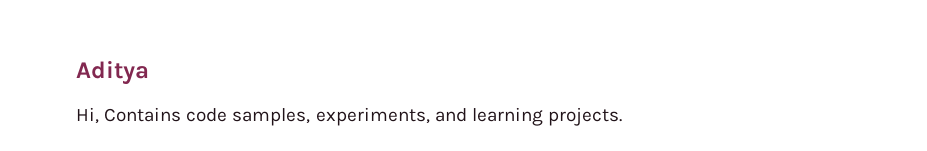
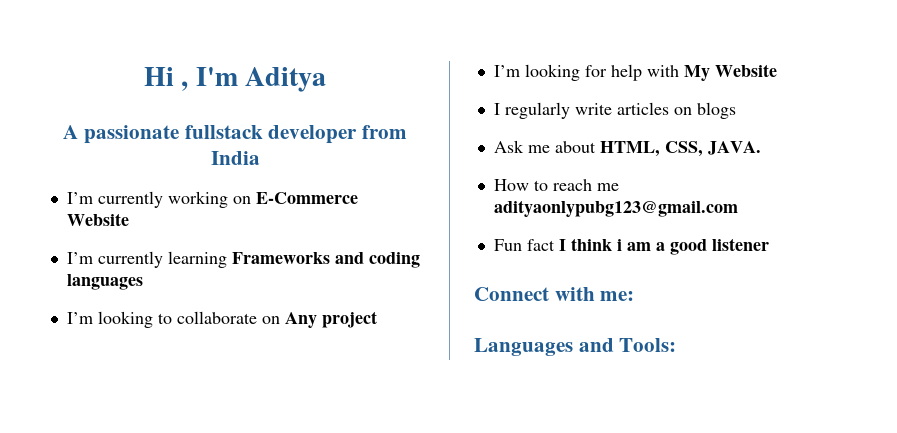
[76,60,149,85] [76,107,622,126] Aditya // Hi, Contains code samples, experiments, and learning projects. -> [143,67,327,92] [63,125,407,144] [210,151,260,165] [66,191,358,208] [66,213,129,226] [66,251,420,268] [66,274,143,290] [66,311,377,328] [493,64,777,81] [493,102,736,119] [493,140,761,157] [493,179,619,191] [493,200,738,217] [493,238,769,255] [474,287,635,301] [474,338,677,356] Hi , I'm Aditya // A passionate fullstack developer from India // I’m currently working on E-Commerce Website // I’m currently learning Frameworks and coding languages // I’m looking to collaborate on Any project // I’m looking for help with My Website // I regularly write articles on blogs // Ask me about HTML, CSS, JAVA. // How to reach me adityaonlypubg123@gmail.com // Fun fact I think i am a good listener // Connect with me: // Languages and Tools:

